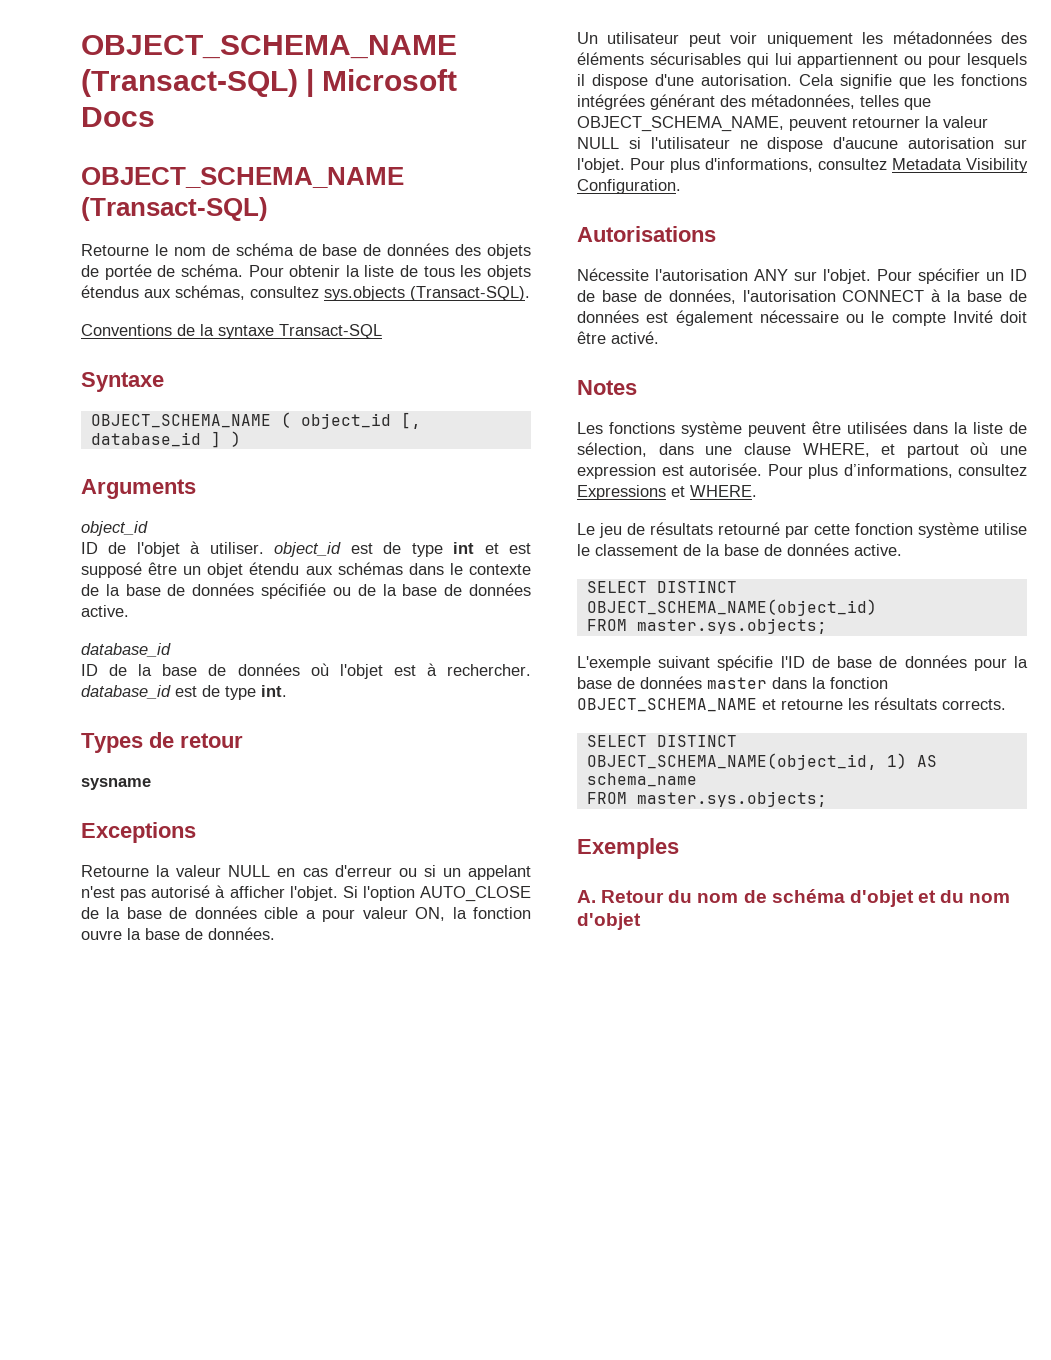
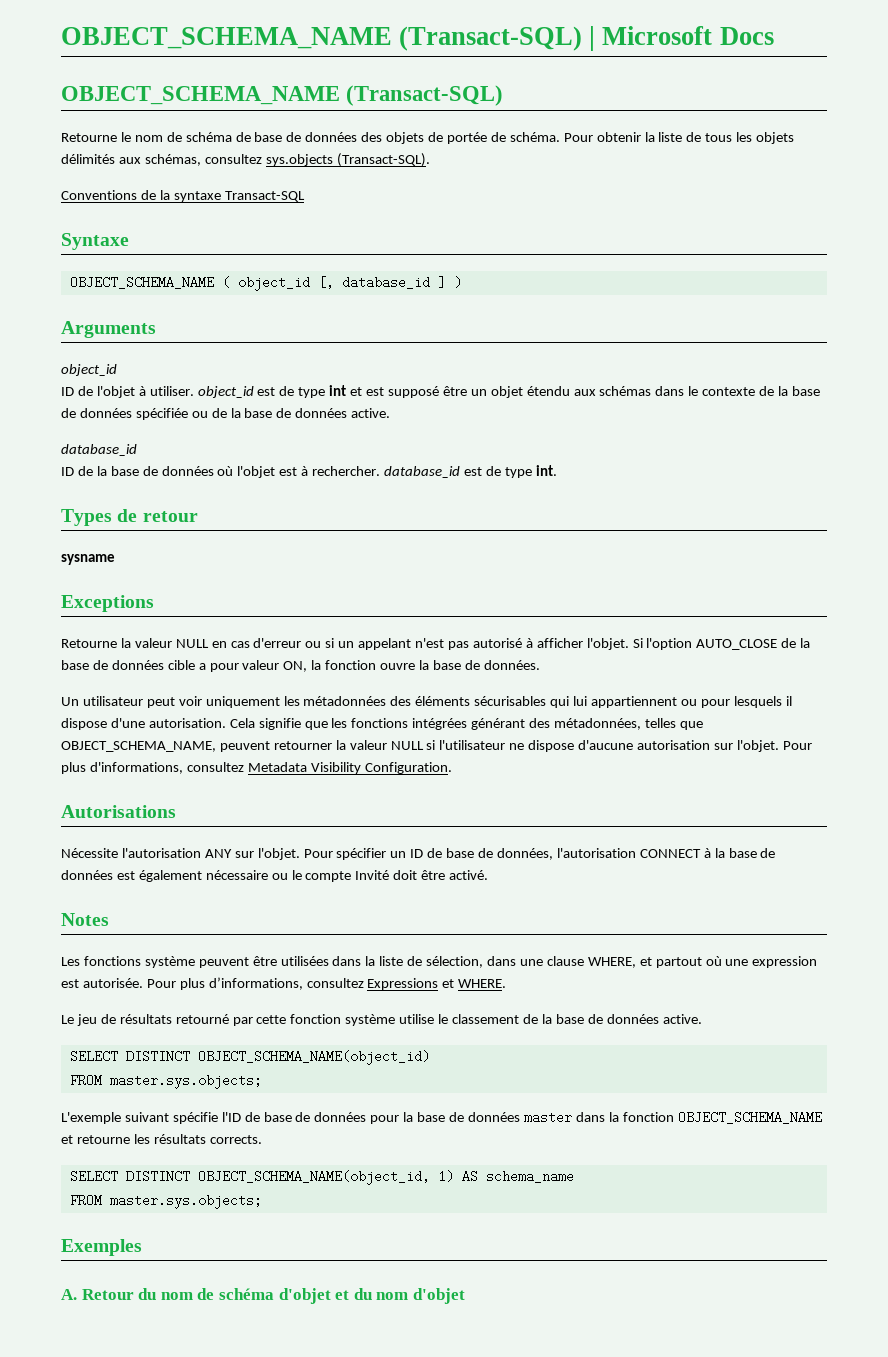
[81,285,139,298] étendus -> [61,154,115,164] délimités

